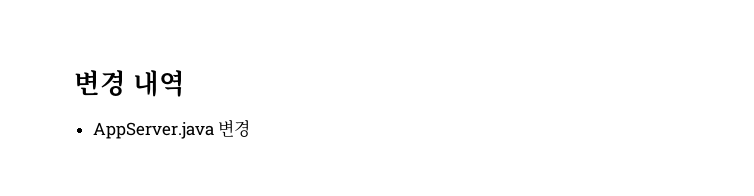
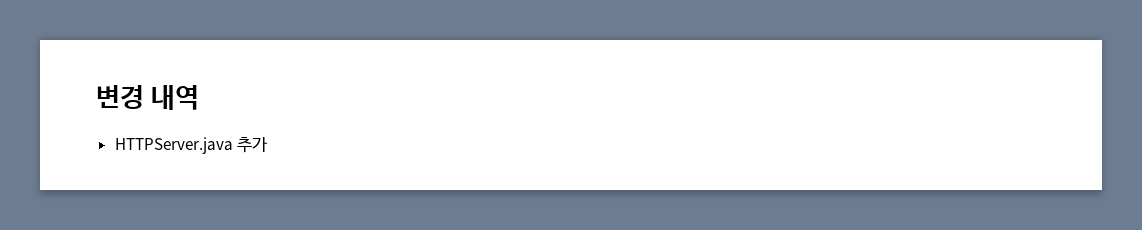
[92,119,251,139] AppServer.java 변경 -> [114,137,269,154] HTTPServer.java 추가

